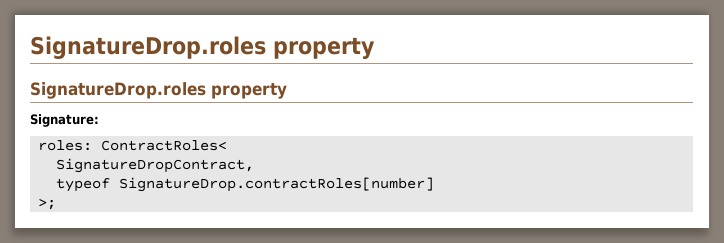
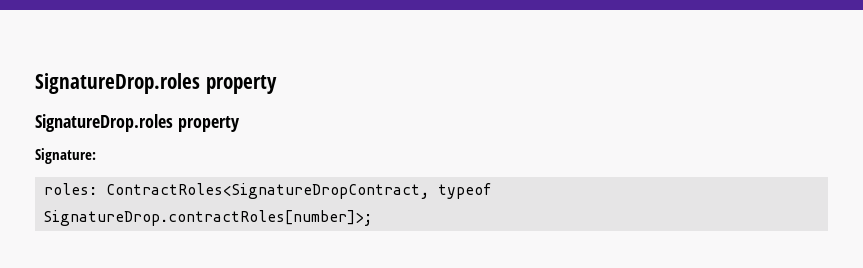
[100,140,227,151] [55,158,254,173] [55,177,434,192] [37,199,56,210] ContractRoles< // SignatureDropContract, // typeof SignatureDrop.contractRoles[number] // >; -> [106,183,492,199] [44,210,372,226] ContractRoles<SignatureDropContract, typeof SignatureDrop.contractRoles[number]>;

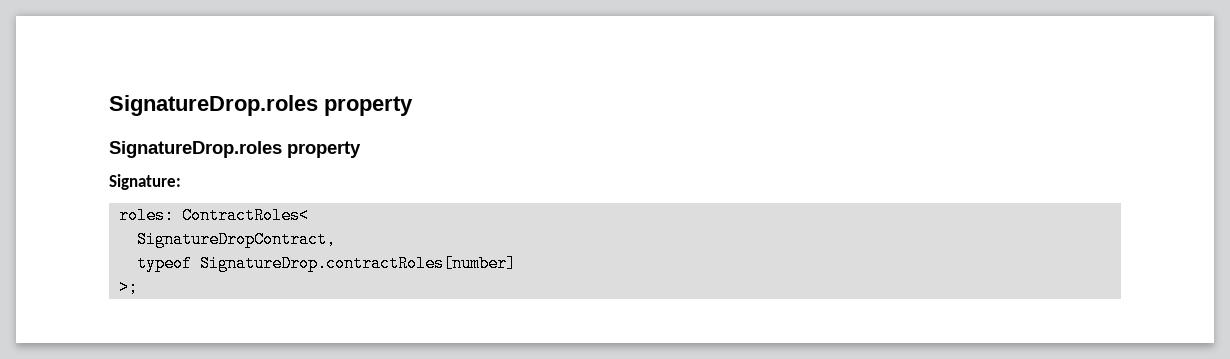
[106,183,492,199] [44,210,372,226] ContractRoles<SignatureDropContract, typeof SignatureDrop.contractRoles[number]>; -> [182,207,310,224] [137,231,337,248] [137,255,517,272] [119,279,139,296] ContractRoles< // SignatureDropContract, // typeof SignatureDrop.contractRoles[number] // >;

